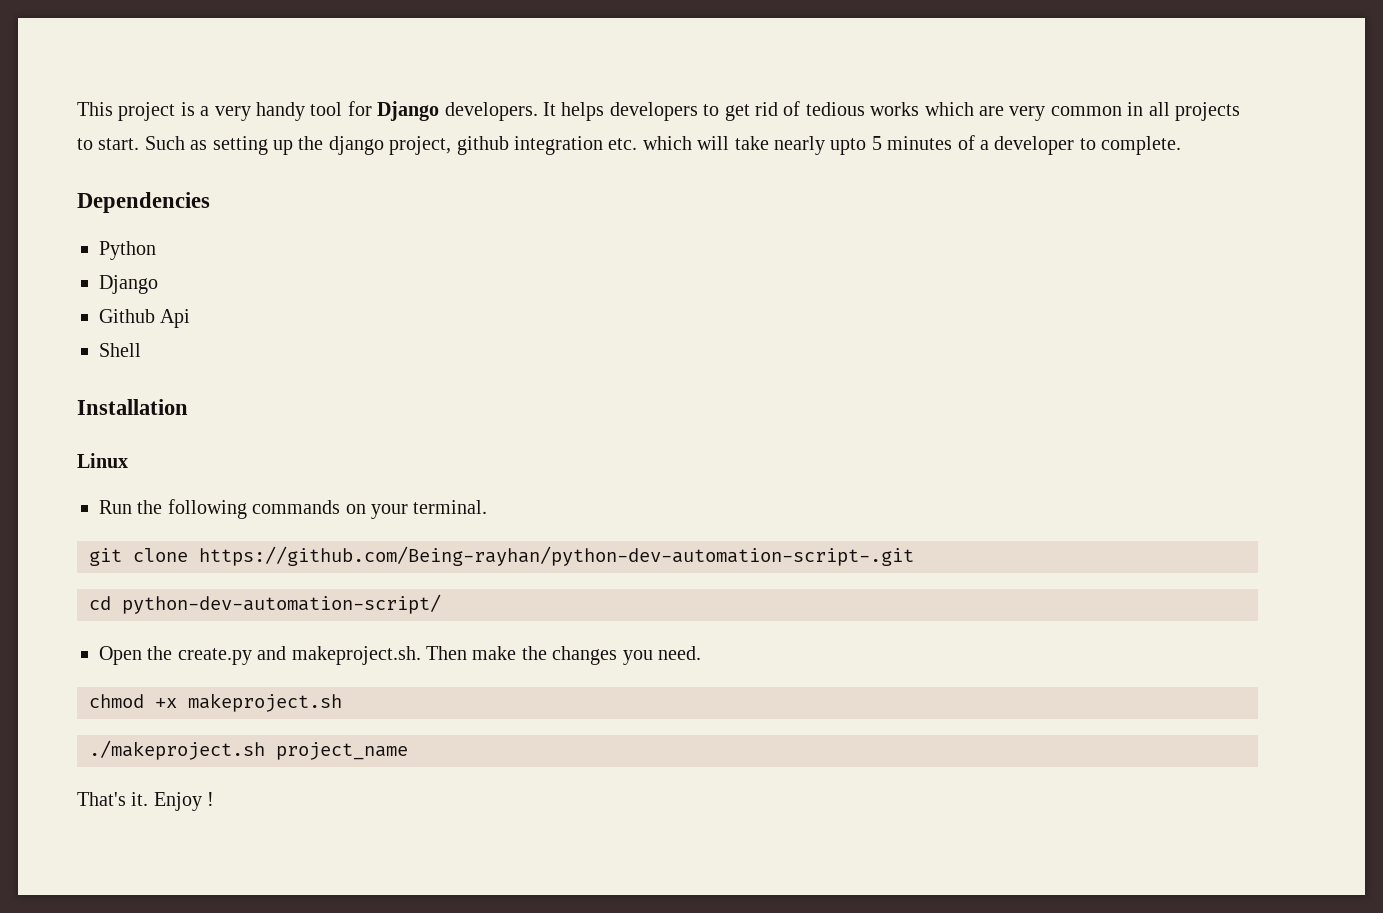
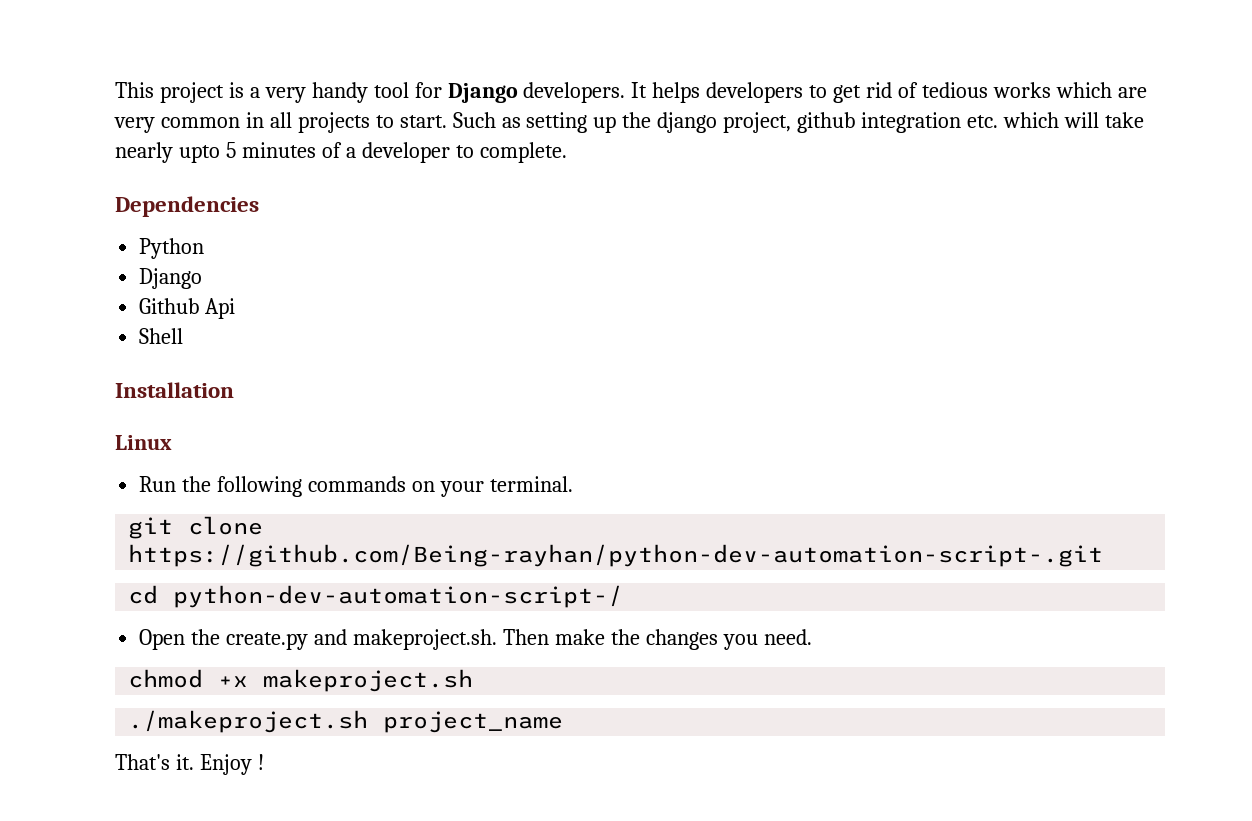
[122,594,441,614] python-dev-automation-script/ -> [173,585,624,608] python-dev-automation-script-/

